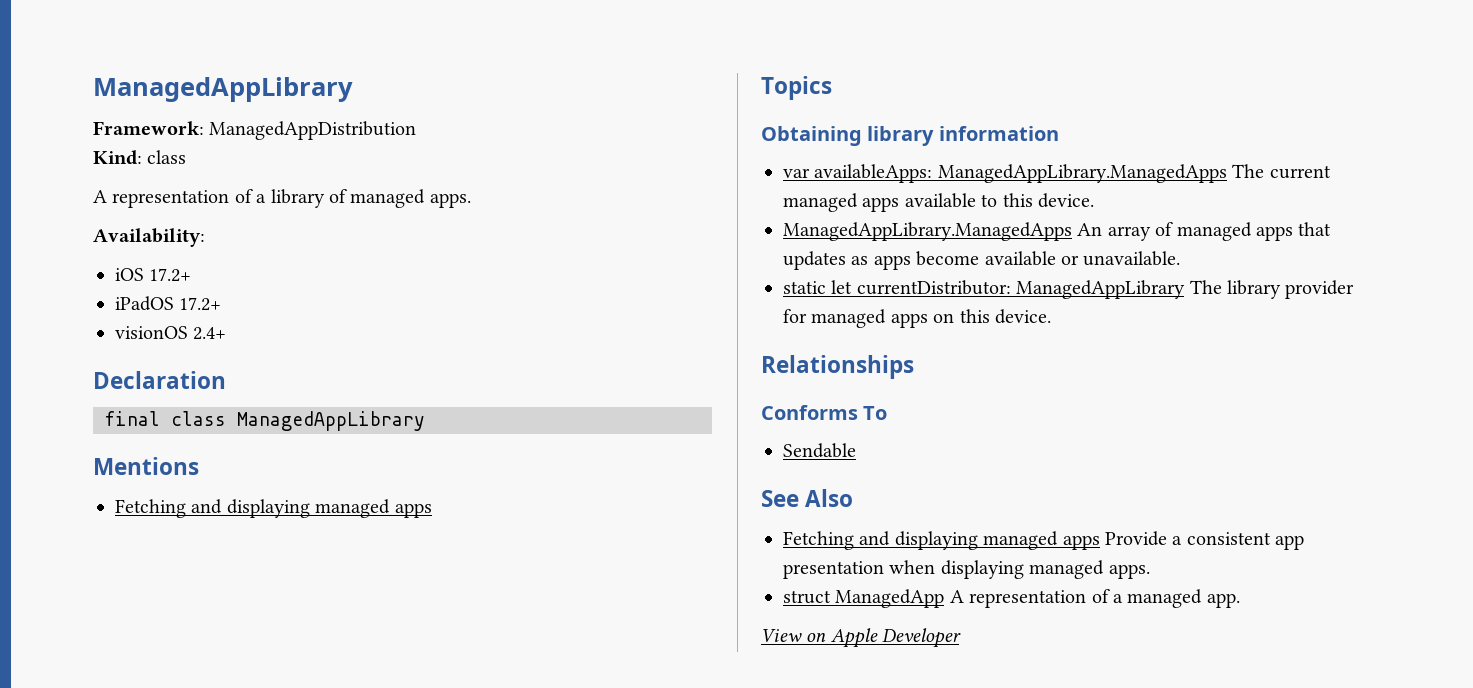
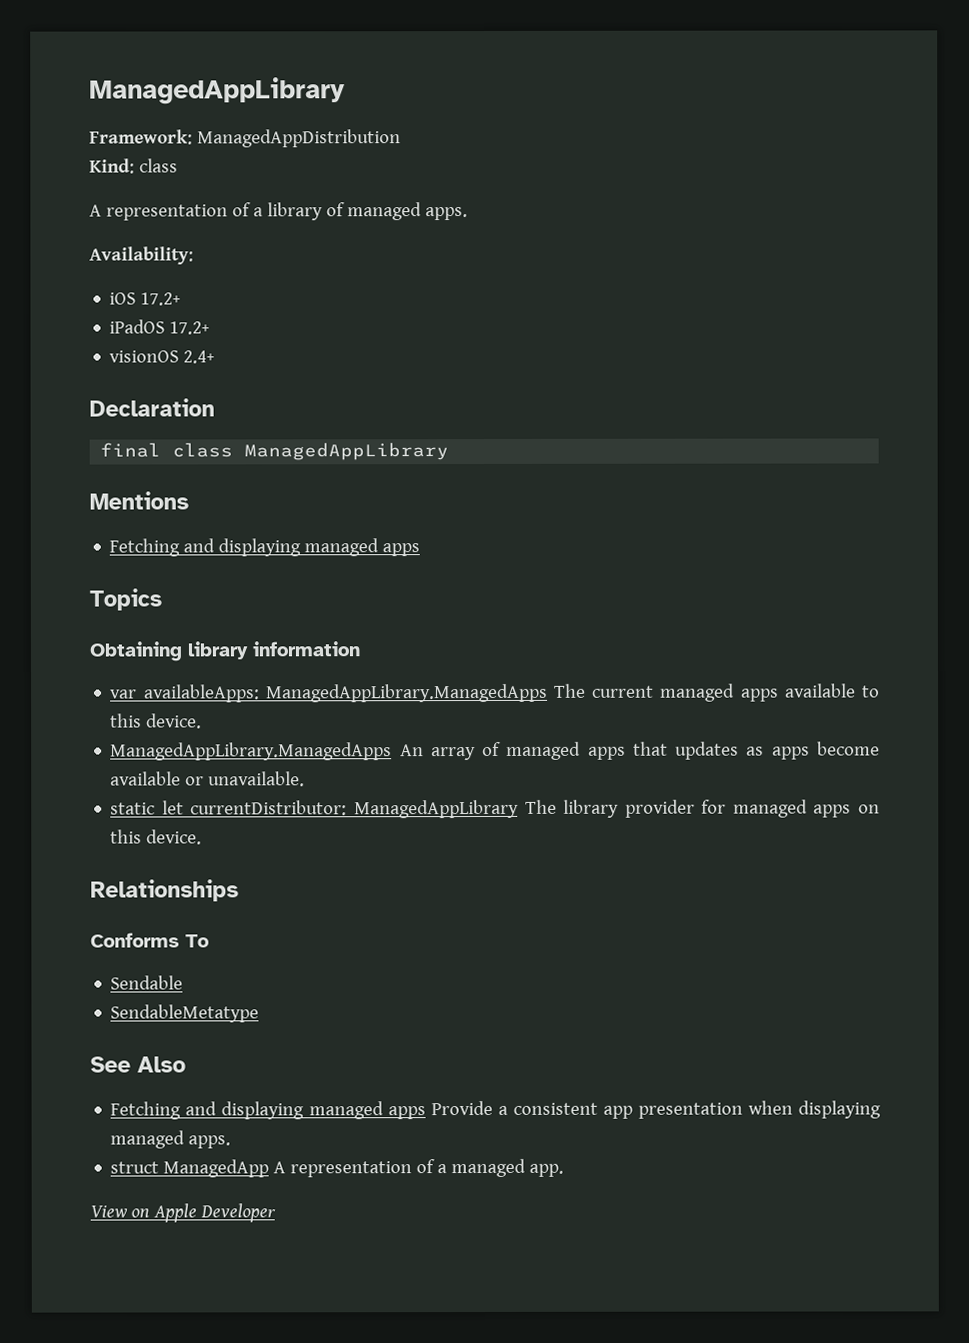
(856, 450) none -> [110,1004,260,1023] // SendableMetatype

